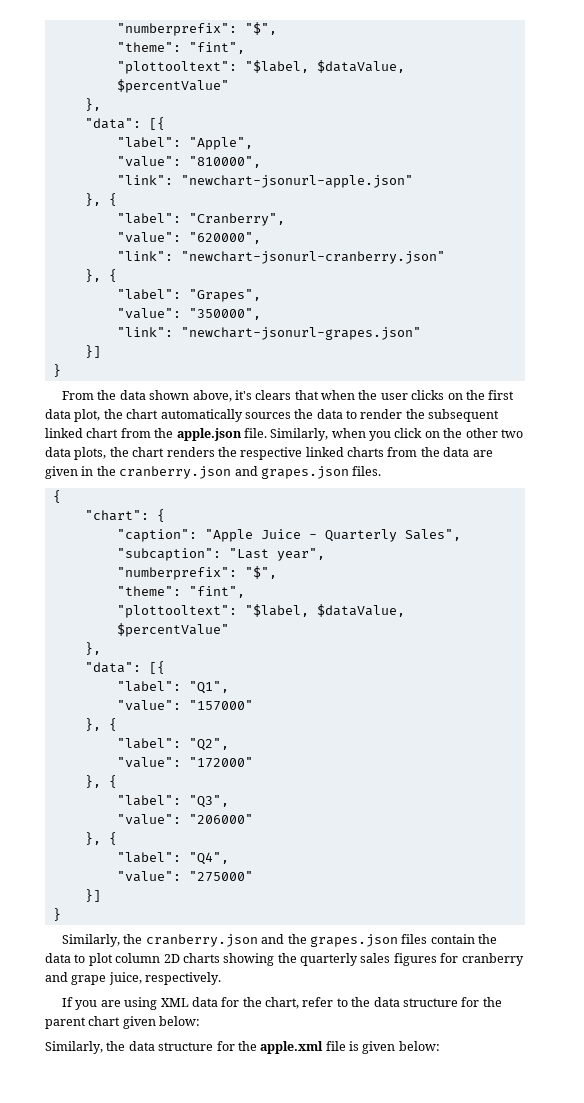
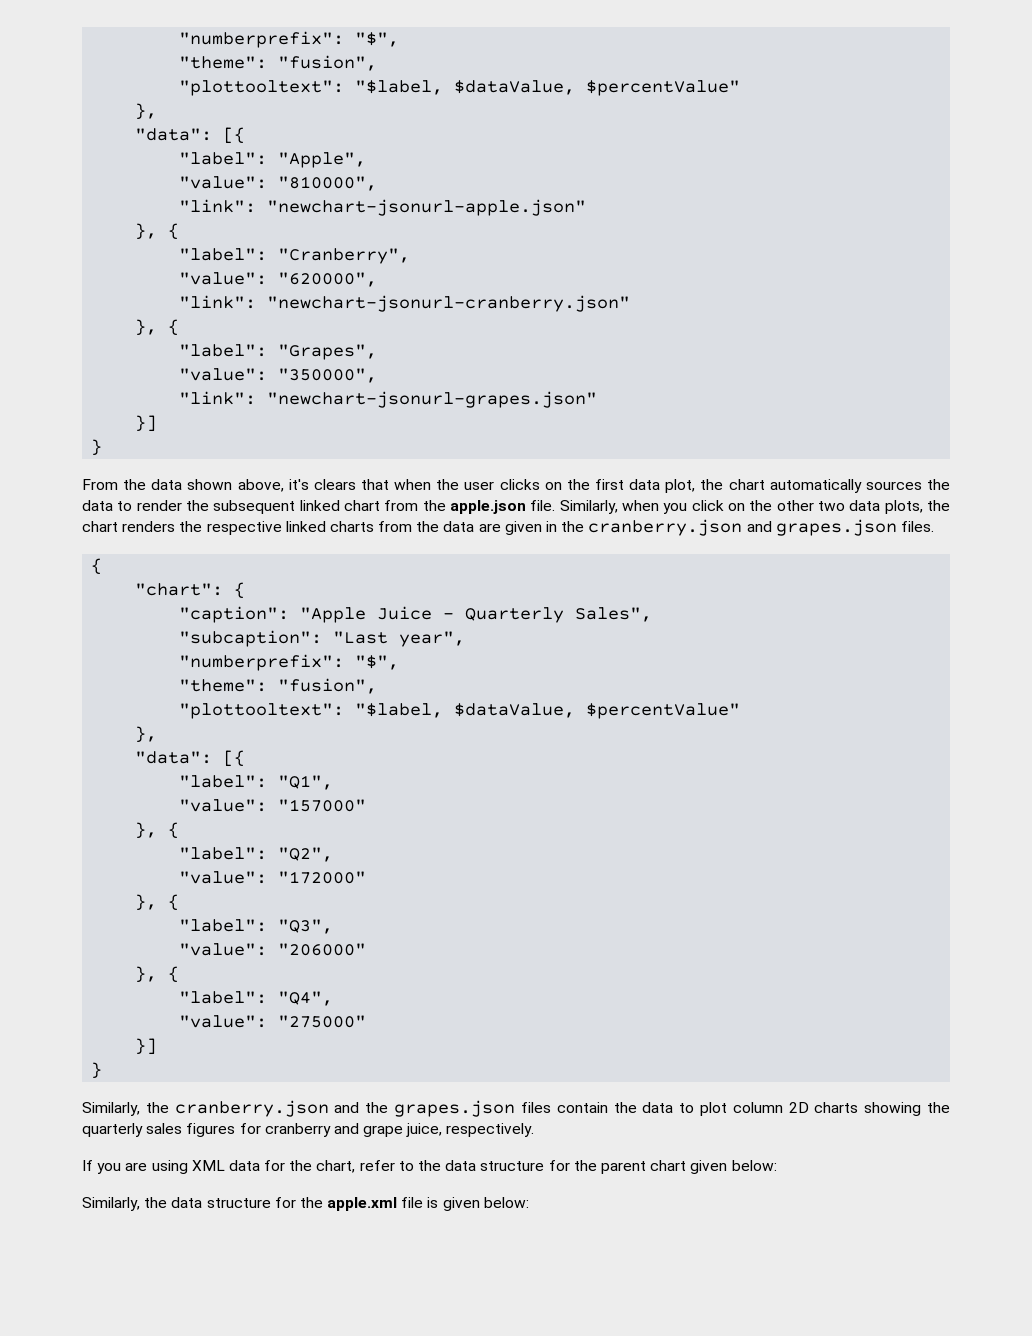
[116,22,277,36] [116,42,245,54] "numberprefix": "$", // "theme": "fint", -> [179,31,400,48] [179,55,378,71] "numberprefix": "$", // "theme": "fusion",
[188,586,245,598] "fint", -> [278,678,378,694] "fusion",

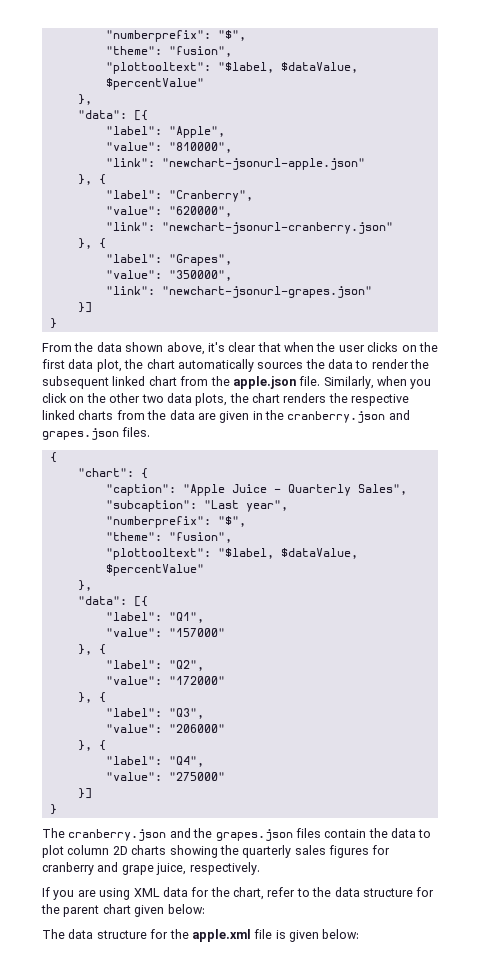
[313,479,356,490] clears -> [228,342,257,352] clear
[82,1102,169,1116] Similarly, the -> [42,828,65,838] The
[82,1197,168,1211] Similarly, the -> [42,929,65,939] The

